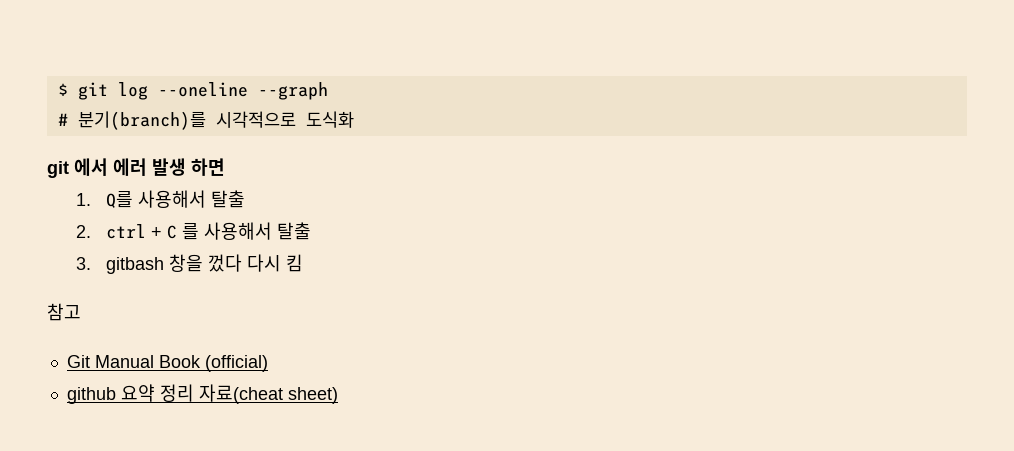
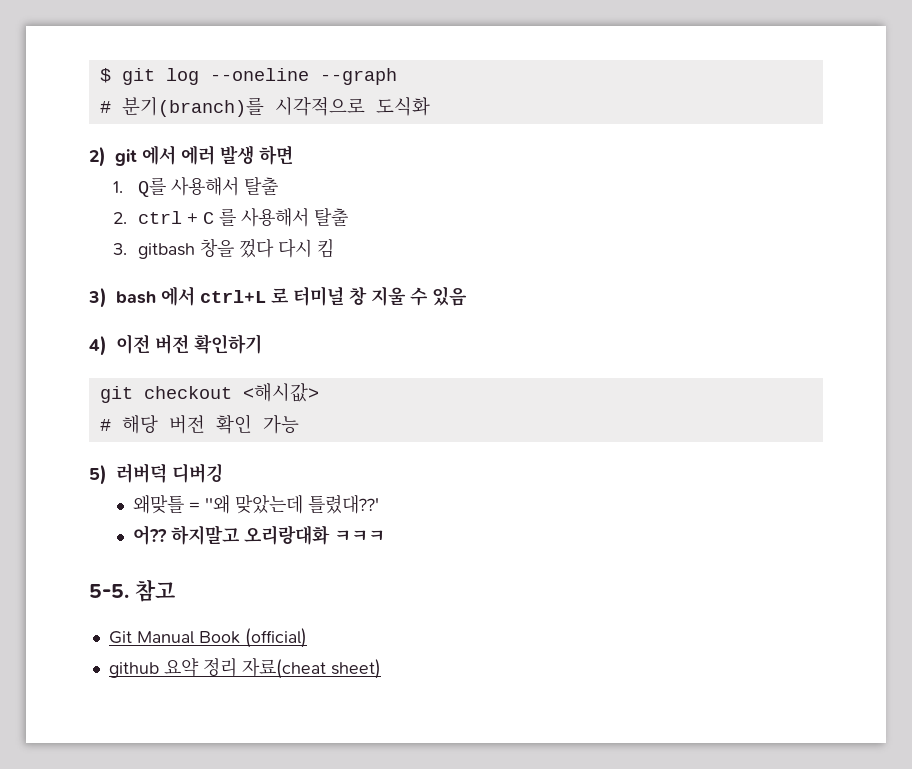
(354, 119) none -> [89,146,106,167] 2)
(303, 263) none -> [88,286,467,308] [89,334,262,356] [99,383,319,403] [99,414,299,434] [89,463,223,485] [133,494,380,514] [133,525,386,545] [89,584,129,598] 3) bash 에서 ctrl+L 로 터미널 창 지울 수 있음 // 4) 이전 버전 확인하기 // git checkout <해시값> // # 해당 버전 확인 가능 // 5) 러버덕 디버깅 // 왜맞틀 = ''왜 맞았는데 틀렸대??' // 어?? 하지말고 오리랑대화 ㅋㅋㅋ // 5-5.

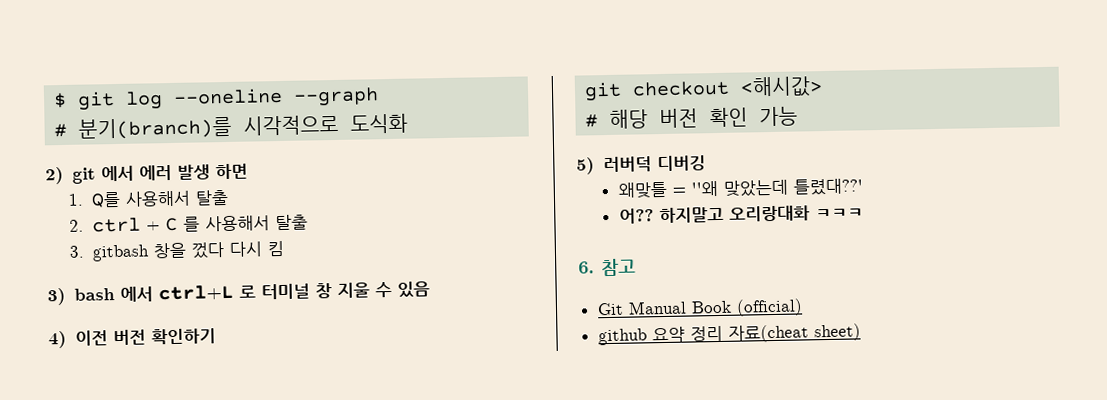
[89,584,129,598] 5-5. -> [578,261,595,274] 6.

